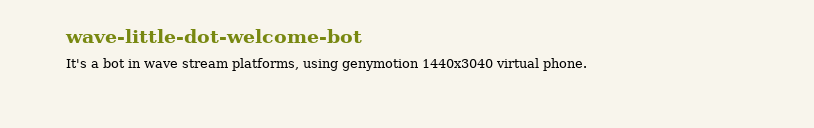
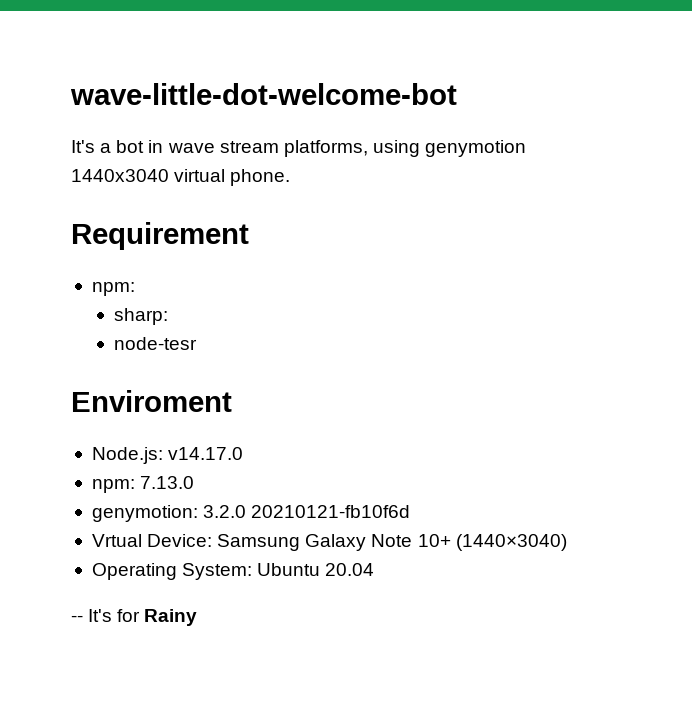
(587, 64) none -> [71,222,249,250] [91,282,135,296] [113,308,168,325] [113,337,197,350] [71,390,232,412] [91,447,244,464] [91,476,195,493] [91,505,411,522] [91,534,567,551] [91,563,375,580] [71,609,198,626] // Requirement // npm: // sharp: // node-tesr // Enviroment // Node.js: v14.17.0 // npm: 7.13.0 // genymotion: 3.2.0 20210121-fb10f6d // Vrtual Device: Samsung Galaxy Note 10+ (1440×3040) // Operating System: Ubuntu 20.04 // -- It's for Rainy

